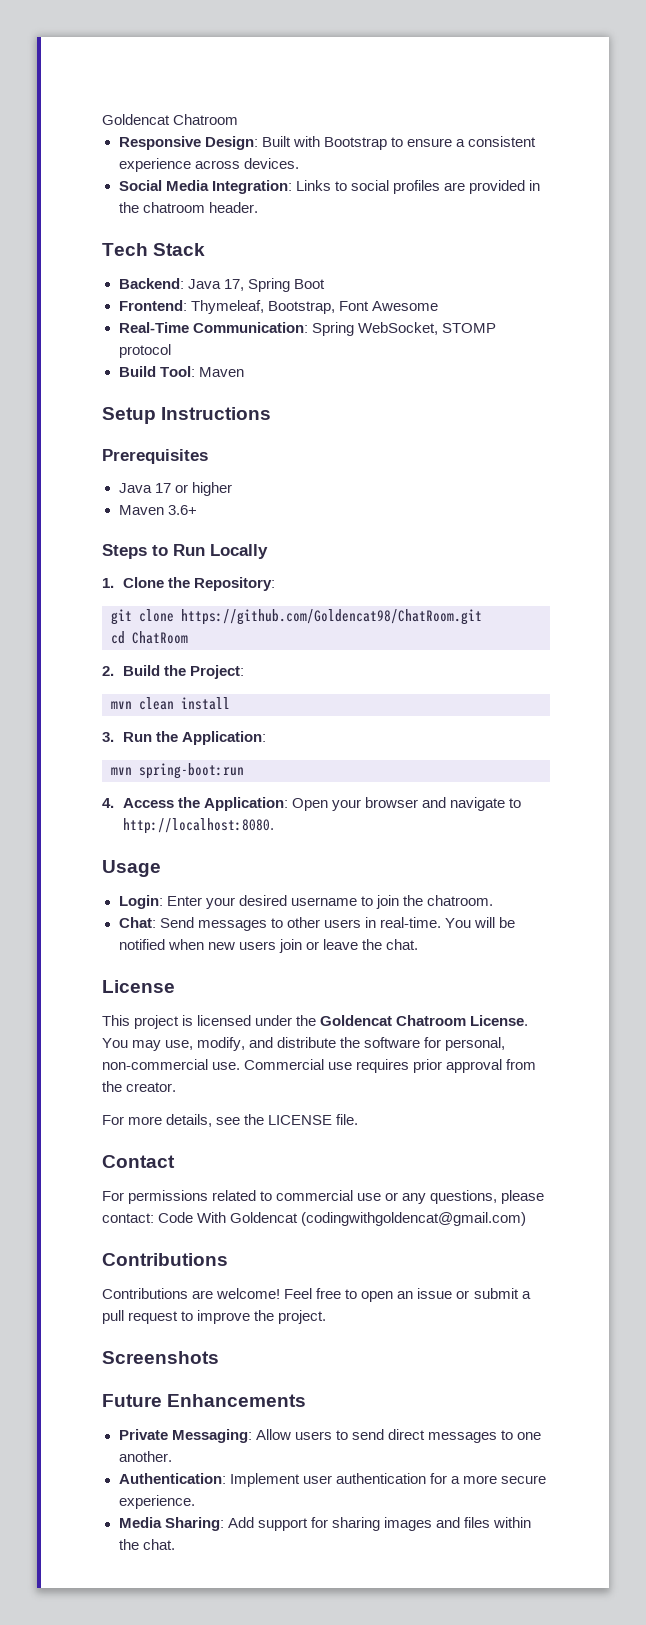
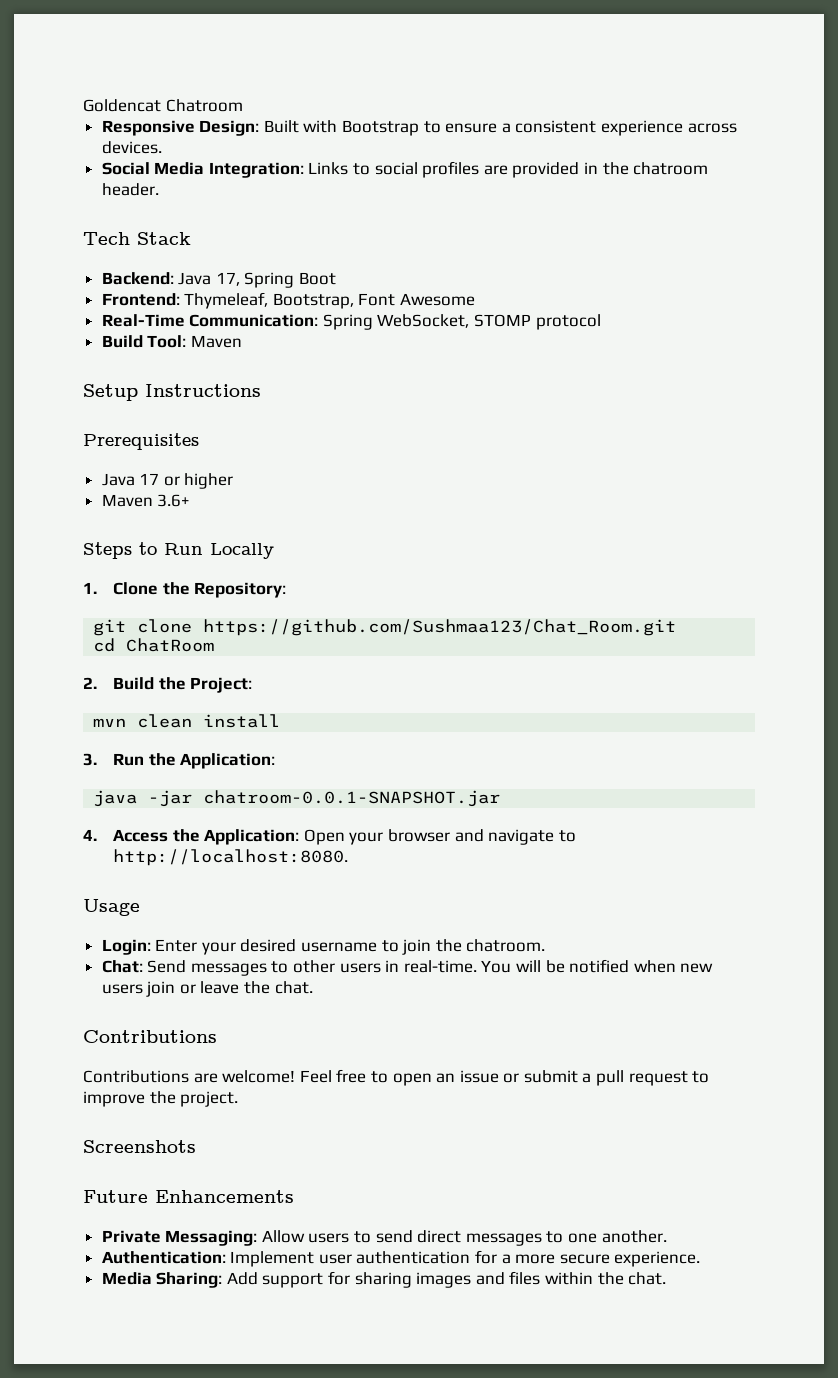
[181,609,482,625] https://github.com/Goldencat98/ChatRoom.git -> [203,619,677,636] https://github.com/Sushmaa123/Chat_Room.git
[111,763,244,779] mvn spring-boot:run -> [93,790,501,807] java -jar chatroom-0.0.1-SNAPSHOT.jar
[102,980,175,993] [102,1015,529,1029] [102,1037,506,1051] [102,1059,537,1073] [102,1081,177,1092] [102,1114,359,1127] [102,1155,175,1168] [102,1190,545,1204] [102,1212,527,1226] // License // This project is licensed under the Goldencat Chatroom License. You may use, modify, and distribute the software for personal, non-commercial use. Commercial use requires prior approval from the creator. // For more details, see the LICENSE file. // Contact // For permissions related to commercial use or any questions, please contact: Code With Goldencat (codingwithgoldencat@gmail.com) -> (313, 987) none

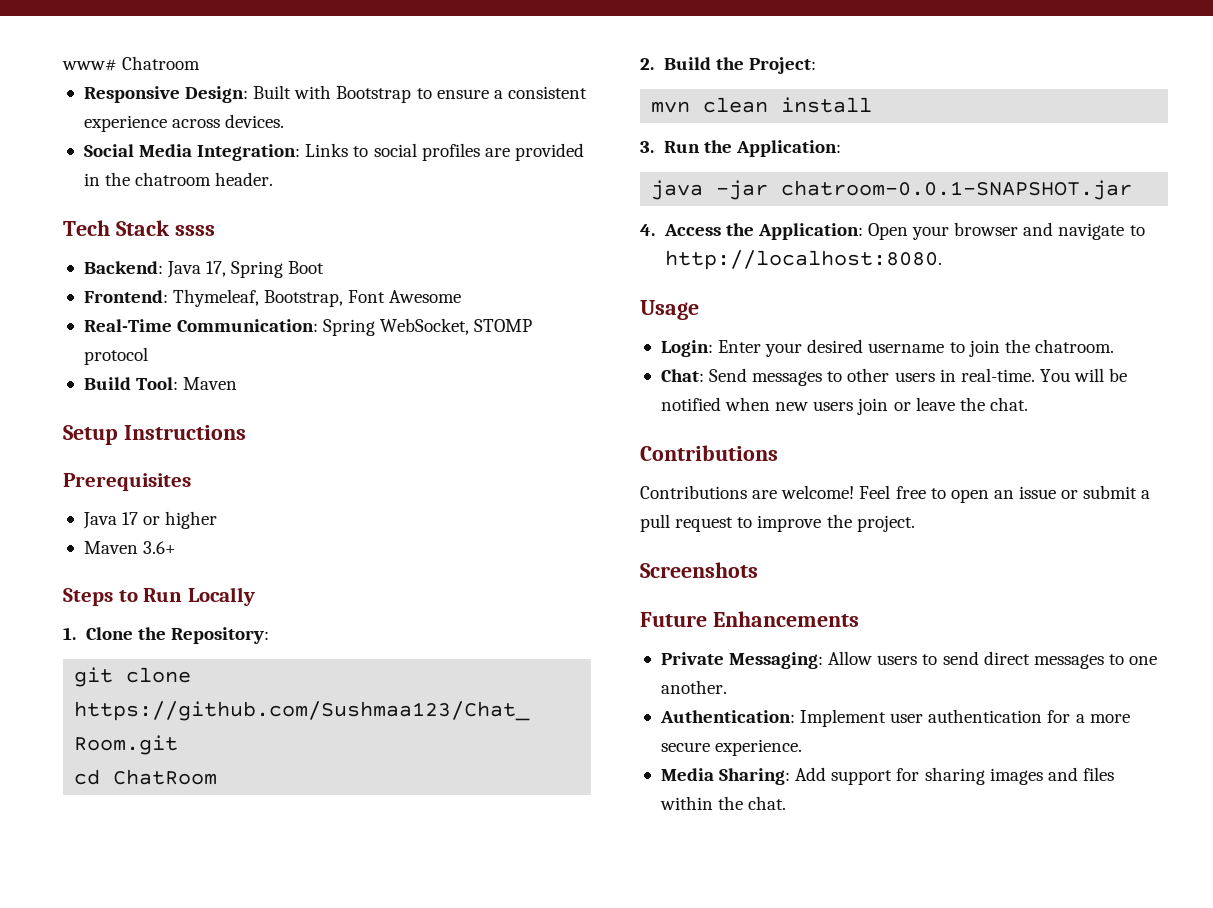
[83,99,161,112] Goldencat -> [62,59,117,71] www#
(191, 238) none -> [174,225,215,236] ssss

